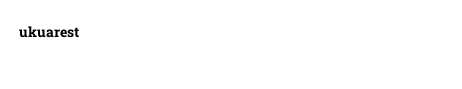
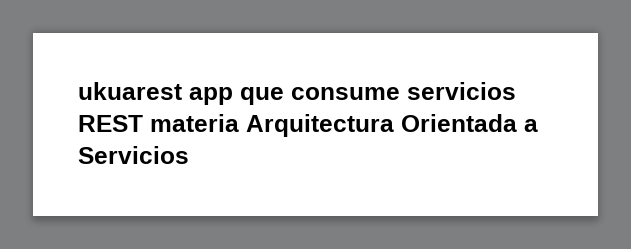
(79, 32) none -> [189,82,516,105] [78,114,538,137] [78,146,189,164] app que consume servicios REST materia Arquitectura Orientada a Servicios

